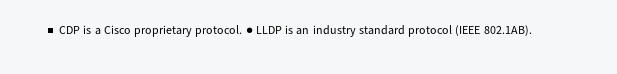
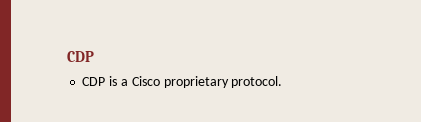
[59,26,81,34] CDP -> [67,51,94,62] [82,77,106,86] CDP // CDP
[245,25,532,37] ● LLDP is an industry standard protocol (IEEE 802.1AB). -> (283, 82) none

